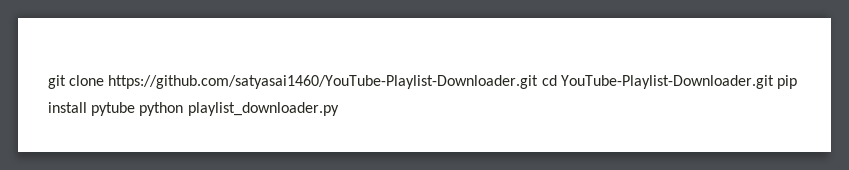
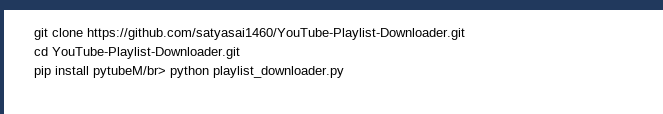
(539, 82) none -> (465, 34) //
(774, 82) none -> (240, 53) //
[91,102,136,116] pytube -> [93,66,166,78] pytubeM/br>

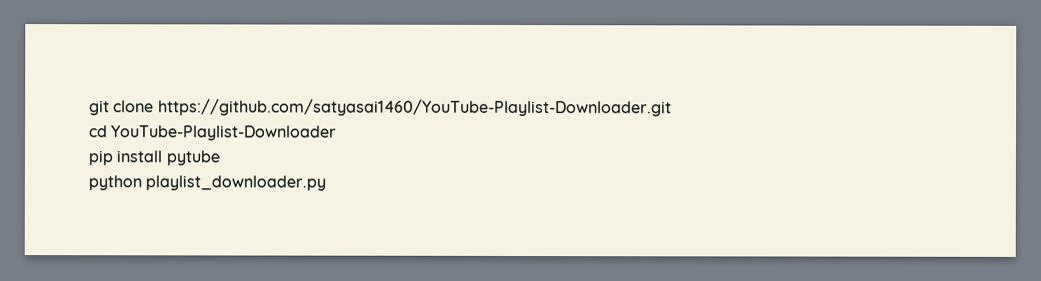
[52,47,240,59] YouTube-Playlist-Downloader.git -> [110,125,338,141] YouTube-Playlist-Downloader
[93,66,166,78] pytubeM/br> -> [165,150,220,166] pytube //

